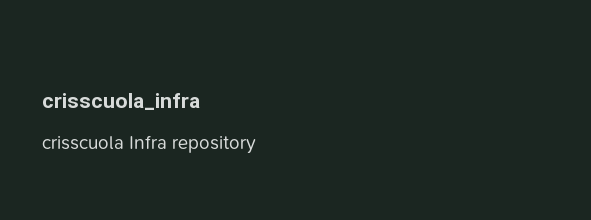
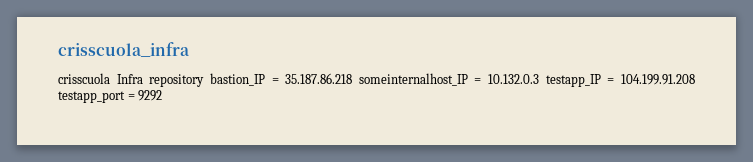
(257, 145) none -> [209,73,695,87] [58,90,163,103] bastion_IP = 35.187.86.218 someinternalhost_IP = 10.132.0.3 testapp_IP = 104.199.91.208 testapp_port = 9292

